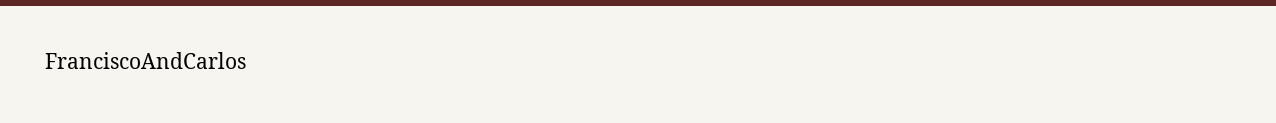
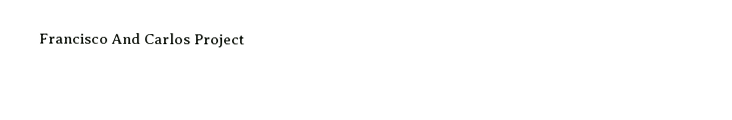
[45,52,246,69] FranciscoAndCarlos -> [39,32,246,48] Francisco And Carlos Project

